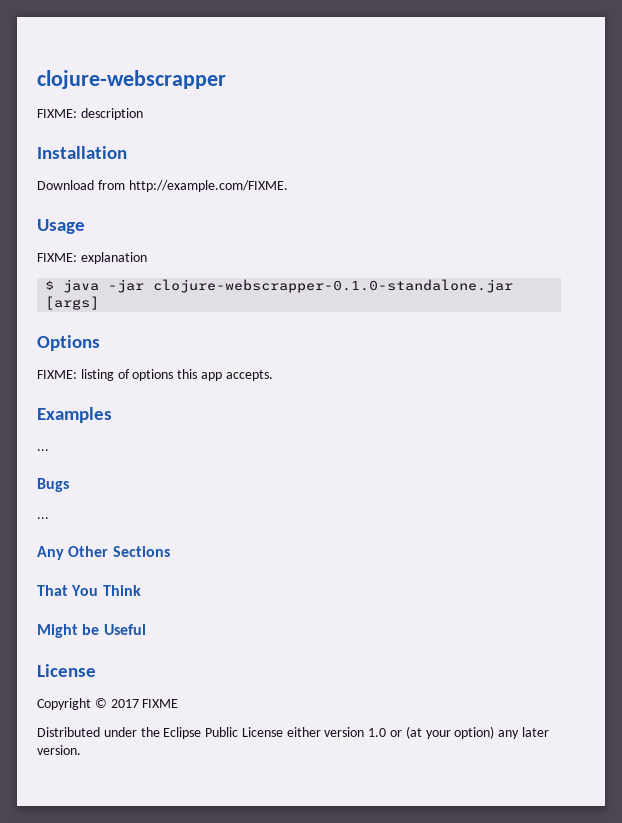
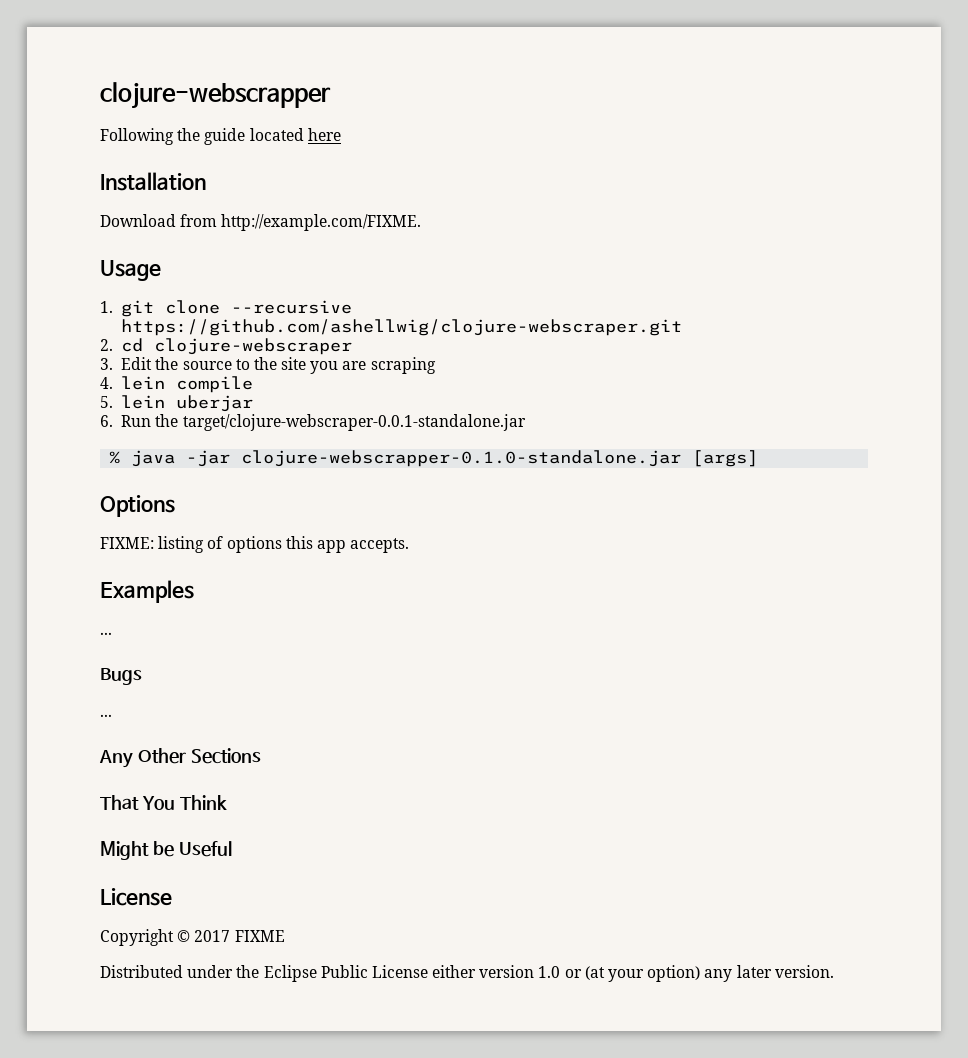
[37,108,143,120] FIXME: description -> [100,128,341,145] Following the guide located here
[37,252,147,264] [45,280,55,290] FIXME: explanation // $ -> [100,300,353,317] [121,319,683,336] [100,338,353,355] [100,357,436,374] [100,376,254,393] [100,395,254,412] [100,414,526,431] [109,451,121,464] 1. git clone --recursive https://github.com/ashellwig/clojure-webscraper.git // 2. cd clojure-webscraper // 3. Edit the source to the site you are scraping // 4. lein compile // 5. lein uberjar // 6. Run the target/clojure-webscraper-0.0.1-standalone.jar // %

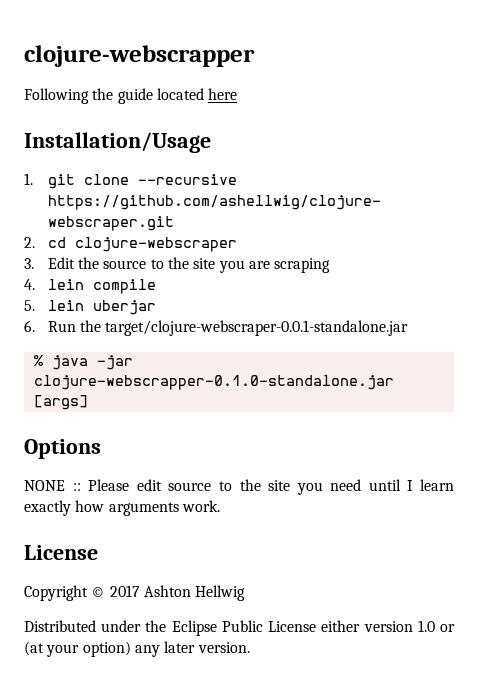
[100,172,206,191] [100,214,422,231] [100,260,161,281] Installation // Download from http://example.com/FIXME. // Usage -> [24,132,211,153] Installation/Usage
[100,536,410,553] [100,580,194,603] [100,632,112,635] [100,668,142,685] [100,714,112,717] [99,748,261,768] [100,795,227,810] [100,841,232,860] FIXME: listing of options this app accepts. // Examples // ... // Bugs // ... // Any Other Sections // That You Think // Might be Useful -> [24,479,454,495] [24,500,220,516] NONE :: Please edit source to the site you need until I learn exactly how arguments work.
[234,930,285,942] FIXME -> [143,585,246,601] Ashton Hellwig

